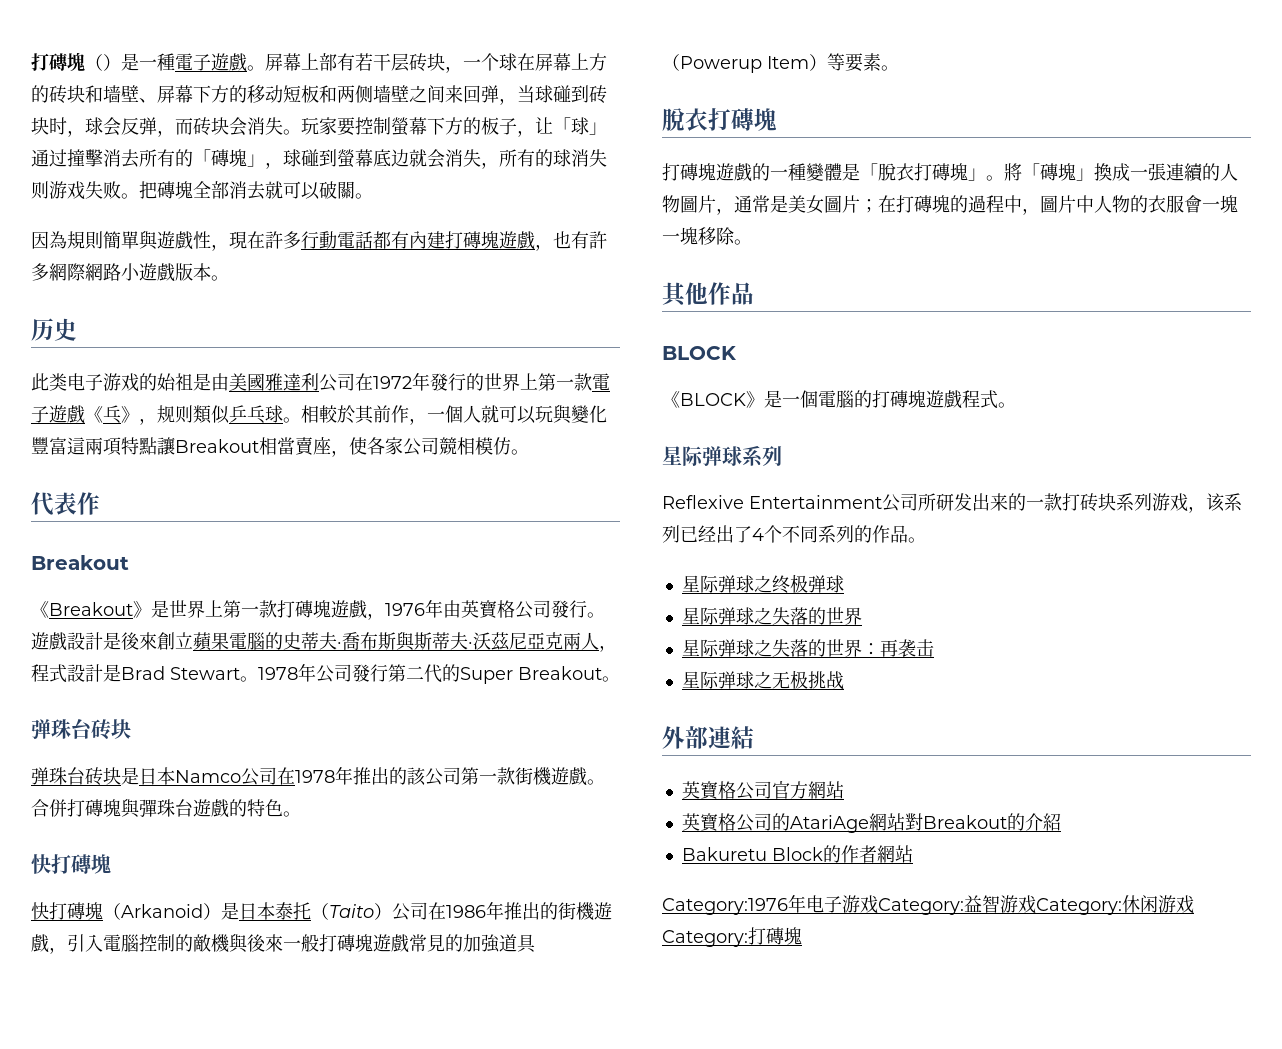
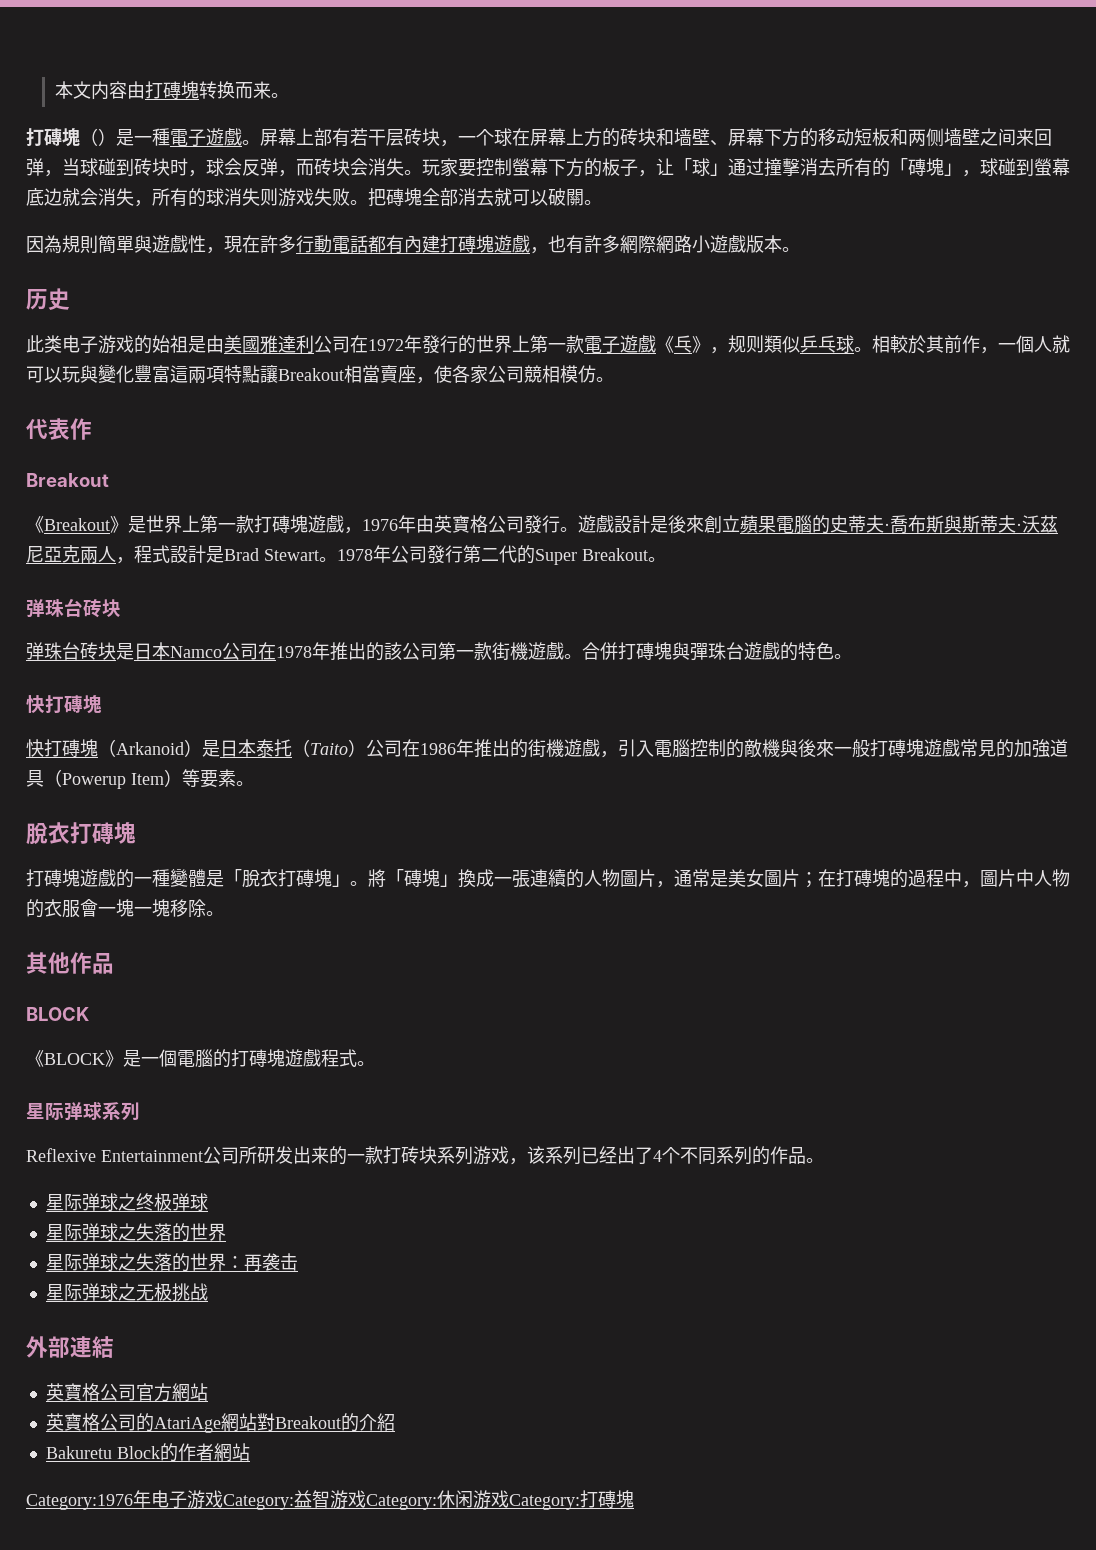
(31, 62) none -> [55,81,290,100] 本文内容由打磚塊转换而来。 //

